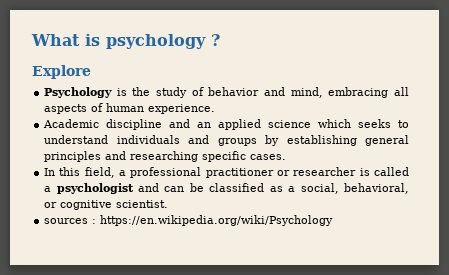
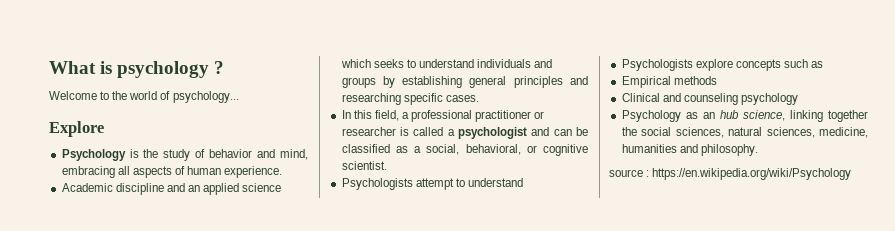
(220, 40) none -> [49,91,239,103] // Welcome to the world of psychology...
[44,218,89,224] sources -> [341,178,523,190] [621,59,824,71] [621,76,717,88] [621,93,798,105] [621,110,868,122] [621,127,868,138] [621,144,758,156] [609,169,643,177] Psychologists attempt to understand // Psychologists explore concepts such as // Empirical methods // Clinical and counseling psychology // Psychology as an hub science, linking together the social sciences, natural sciences, medicine, humanities and philosophy. // source

